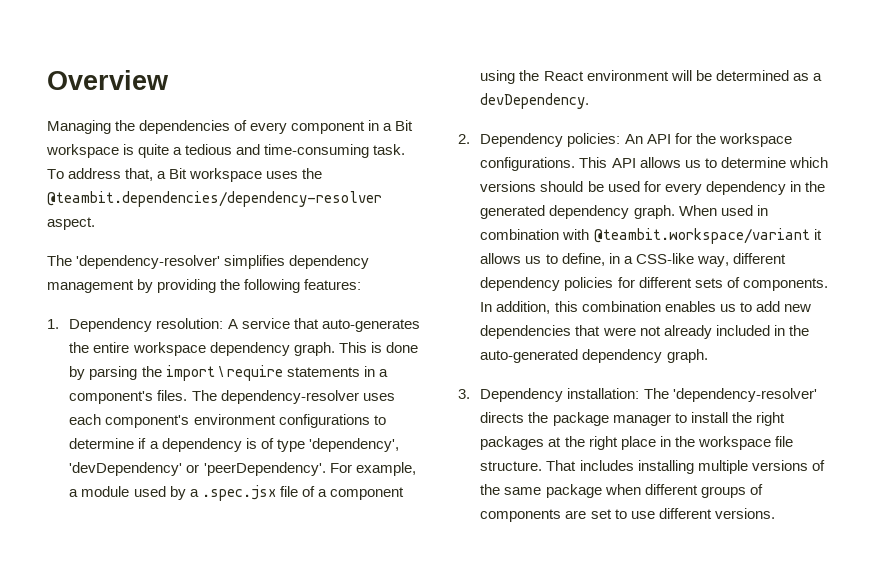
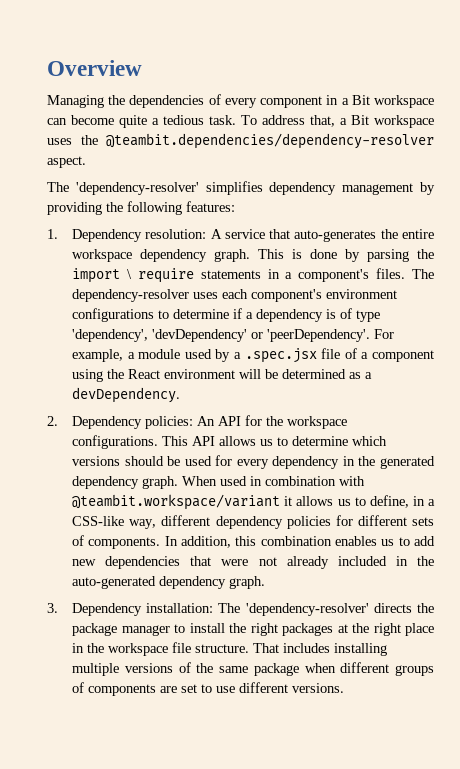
[123,144,135,155] is -> [47,115,114,125] can become
[236,144,370,158] and time-consuming -> (204, 120) none

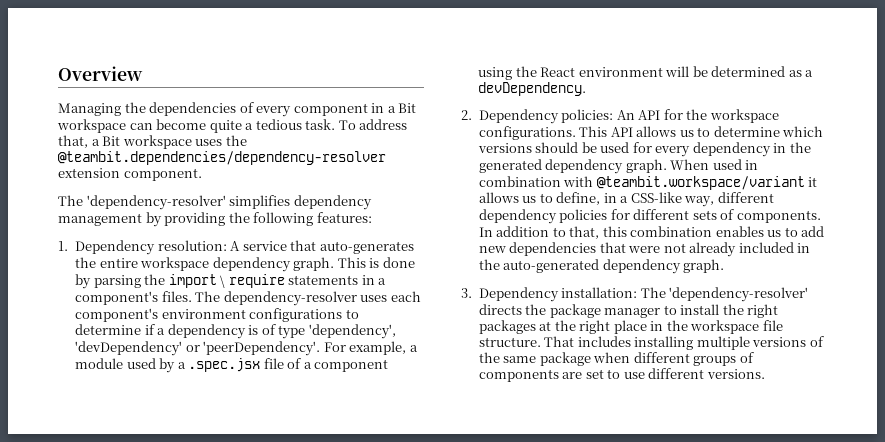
[47,156,86,168] aspect. -> [58,168,202,181] extension component.
[181,536,232,548] addition, -> [496,226,600,239] addition to that,

